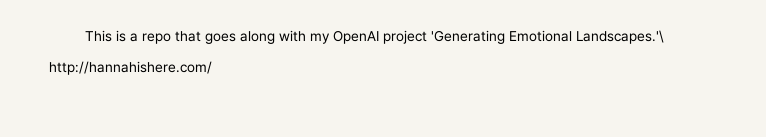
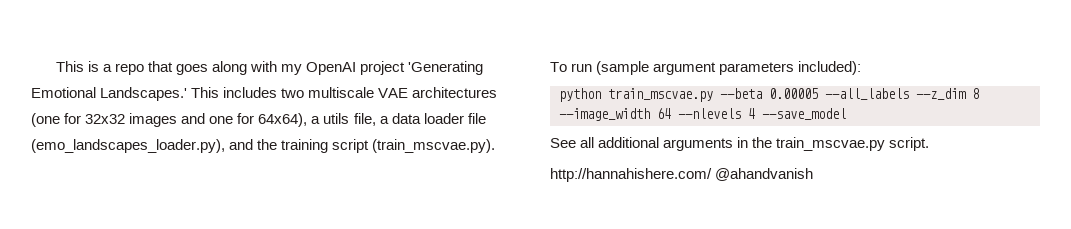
[575,30,664,44] Landscapes.'\ -> [100,87,498,101] [31,113,486,127] [31,139,496,153] [550,61,862,75] [559,88,979,102] [559,108,846,121] [550,137,930,151] Landscapes.' This includes two multiscale VAE architectures (one for 32x32 images and one for 64x64), a utils file, a data loader file (emo_landscapes_loader.py), and the training script (train_mscvae.py). // To run (sample argument parameters included): // python train_mscvae.py --beta 0.00005 --all_labels --z_dim 8 --image_width 64 --nlevels 4 --save_model // See all additional arguments in the train_mscvae.py script.
(212, 68) none -> [715,168,814,181] @ahandvanish

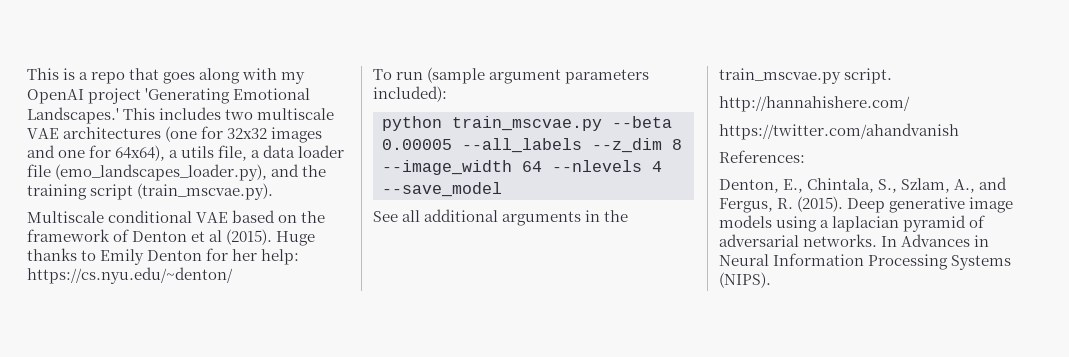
(496, 146) none -> [27,210,326,223] [27,229,316,246] [27,248,300,265] [27,267,233,284] // Multiscale conditional VAE based on the framework of Denton et al (2015). Huge thanks to Emily Denton for her help: https://cs.nyu.edu/~denton/
[715,168,814,181] @ahandvanish -> [719,123,959,140] [719,150,805,163] [719,177,1008,193] [719,196,1014,213] [719,215,986,232] [719,234,990,247] [719,253,1012,270] [719,272,771,288] // https://twitter.com/ahandvanish // References: // Denton, E., Chintala, S., Szlam, A., and Fergus, R. (2015). Deep generative image models using a laplacian pyramid of adversarial networks. In Advances in Neural Information Processing Systems (NIPS).

